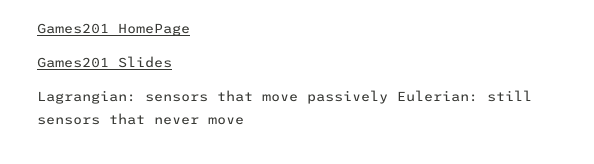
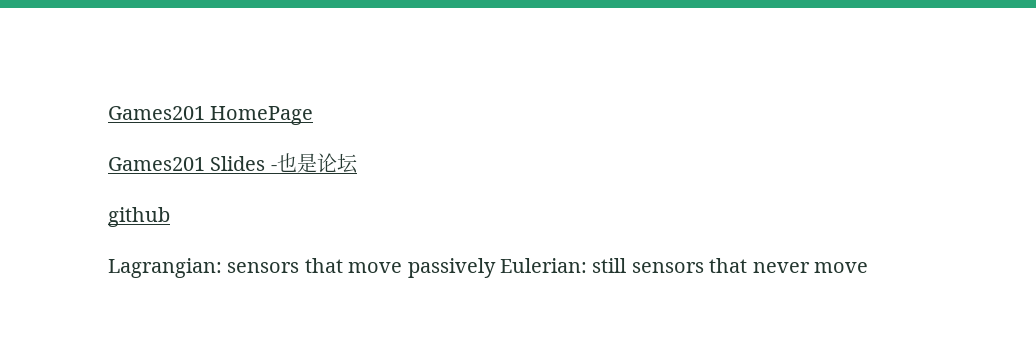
(172, 62) none -> [270,153,358,174] [108,207,170,227] -也是论坛 // github

